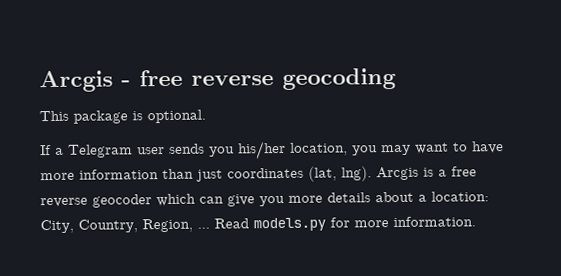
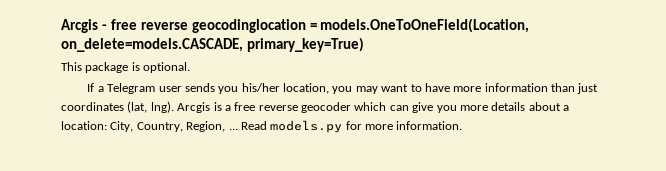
[282,67,396,90] geocoding -> [191,18,530,33] [61,37,364,52] geocodinglocation = models.OneToOneField(Location, on_delete=models.CASCADE, primary_key=True)

